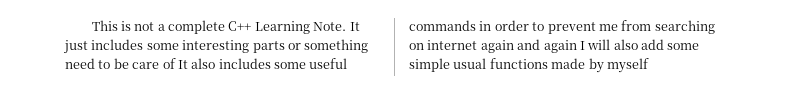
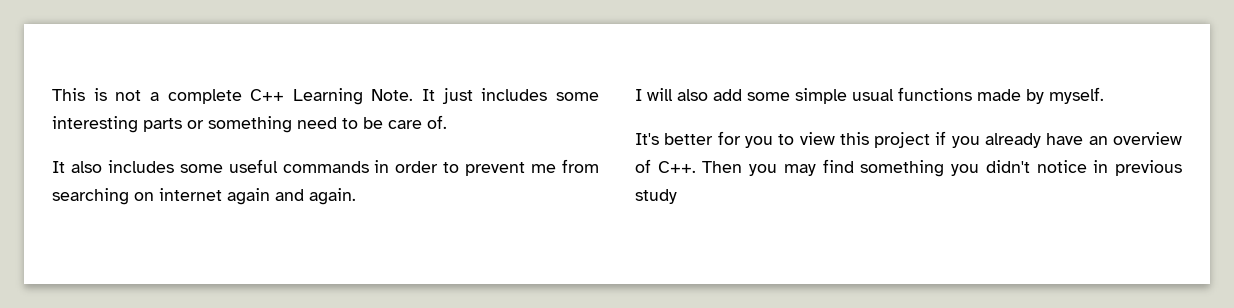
[162,58,176,69] of -> [427,115,447,129] of. //
[543,40,577,53] again -> [309,188,356,205] again. //
[606,58,649,73] myself -> [1049,87,1104,104] [635,131,1182,148] [635,159,1182,177] [635,189,677,204] myself. // It's better for you to view this project if you already have an overview of C++. Then you may find something you didn't notice in previous study

